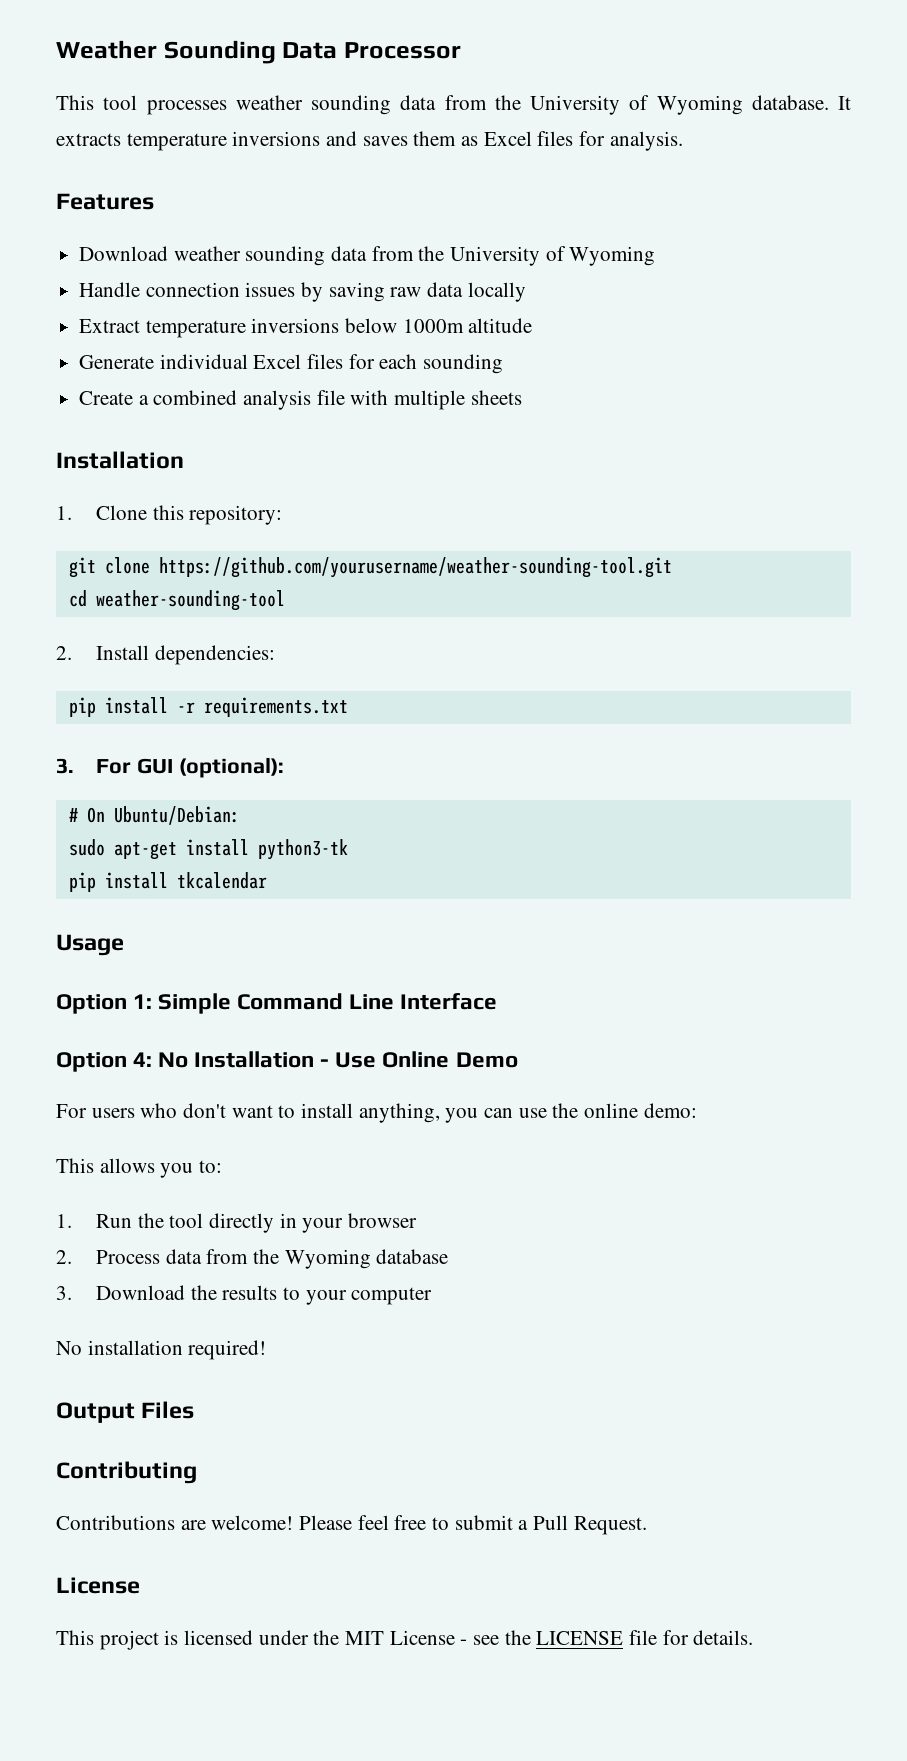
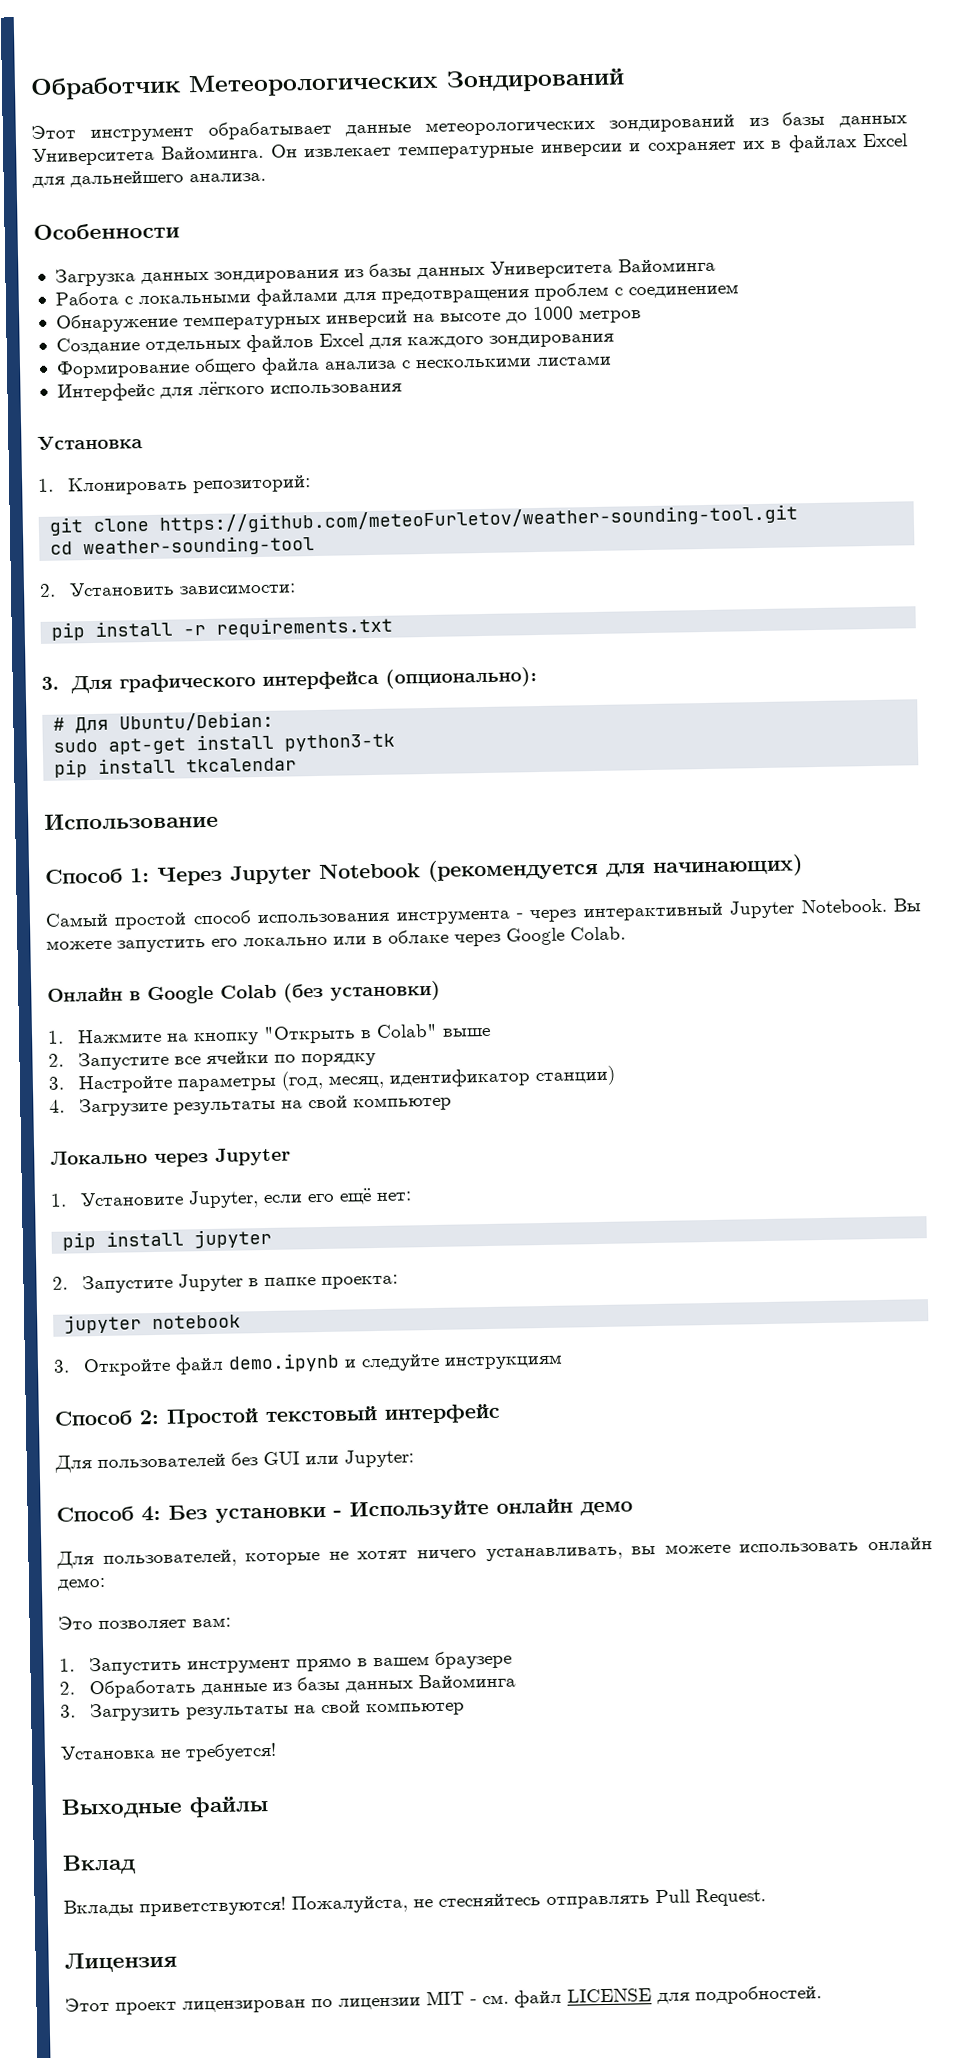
[56,40,461,64] [56,95,851,115] [56,131,683,151] [56,193,154,210] [79,246,656,266] [79,282,526,302] [79,318,533,338] [79,354,504,374] [79,390,522,410] [56,451,184,469] [56,505,283,525] Weather Sounding Data Processor // This tool processes weather sounding data from the University of Wyoming database. It extracts temperature inversions and saves them as Excel files for analysis. // Features // Download weather sounding data from the University of Wyoming // Handle connection issues by saving raw data locally // Extract temperature inversions below 1000m altitude // Generate individual Excel files for each sounding // Create a combined analysis file with multiple sheets // Installation // 1. Clone this repository: -> [30,68,625,101] [31,111,907,142] [32,133,909,167] [32,170,266,189] [33,222,180,241] [54,257,716,287] [54,282,739,307] [55,306,642,333] [55,333,614,355] [55,355,612,379] [56,380,402,402] [37,435,143,450] [38,475,311,496] Обработчик Метеорологических Зондирований // Этот инструмент обрабатывает данные метеорологических зондирований из базы данных Университета Вайоминга. Он извлекает температурные инверсии и сохраняет их в файлах Excel для дальнейшего анализа. // Особенности // Загрузка данных зондирования из базы данных Университета Вайоминга // Работа с локальными файлами для предотвращения проблем с соединением // Обнаружение температурных инверсий на высоте до 1000 метров // Создание отдельных файлов Excel для каждого зондирования // Формирование общего файла анализа с несколькими листами // Интерфейс для лёгкого использования // Установка // 1. Клонировать репозиторий:
[158,557,672,578] https://github.com/yourusername/weather-sounding-tool.git -> [159,504,799,534] https://github.com/meteoFurletov/weather-sounding-tool.git
[95,645,275,665] Install dependencies: -> [68,581,296,597] Установить зависимости:
[95,757,284,778] For GUI (optional): -> [69,667,537,694] Для графического интерфейса (опционально):
[86,807,105,823] On -> [75,716,110,734] Для
[56,934,124,956] [56,993,498,1014] [56,1051,518,1072] [56,1103,697,1123] [56,1158,223,1178] [56,1213,418,1233] [56,1249,449,1269] [56,1285,433,1305] [56,1340,267,1360] [56,1401,195,1423] [56,1461,197,1484] [56,1515,647,1535] [56,1577,140,1594] [56,1630,754,1650] Usage // Option 1: Simple Command Line Interface // Option 4: No Installation - Use Online Demo // For users who don't want to install anything, you can use the online demo: // This allows you to: // 1. Run the tool directly in your browser // 2. Process data from the Wyoming database // 3. Download the results to your computer // No installation required! // Output Files // Contributing // Contributions are welcome! Please feel free to submit a Pull Request. // License // This project is licensed under the MIT License - see the LICENSE file for details. -> [44,810,219,830] [45,854,803,886] [45,898,921,930] [46,926,626,953] [47,980,441,1005] [47,1023,491,1046] [48,1050,376,1071] [48,1065,616,1094] [49,1095,452,1117] [50,1147,291,1167] [50,1188,412,1209] [62,1228,273,1251] [52,1273,398,1294] [64,1314,242,1334] [53,1352,563,1377] [54,1403,501,1428] [54,1449,414,1473] [56,1498,633,1523] [56,1537,934,1569] [57,1577,106,1591] [58,1616,231,1630] [59,1650,512,1676] [59,1673,516,1699] [60,1700,465,1722] [60,1742,277,1762] [61,1796,269,1819] [62,1854,136,1875] [63,1888,766,1917] [64,1951,177,1973] [65,1985,822,2015] Использование // Способ 1: Через Jupyter Notebook (рекомендуется для начинающих) // Самый простой способ использования инструмента - через интерактивный Jupyter Notebook. Вы можете запустить его локально или в облаке через Google Colab. // Онлайн в Google Colab (без установки) // 1. Нажмите на кнопку "Открыть в Colab" выше // 2. Запустите все ячейки по порядку // 3. Настройте параметры (год, месяц, идентификатор станции) // 4. Загрузите результаты на свой компьютер // Локально через Jupyter // 1. Установите Jupyter, если его ещё нет: // pip install jupyter // 2. Запустите Jupyter в папке проекта: // jupyter notebook // 3. Откройте файл demo.ipynb и следуйте инструкциям // Способ 2: Простой текстовый интерфейс // Для пользователей без GUI или Jupyter: // Способ 4: Без установки - Используйте онлайн демо // Для пользователей, которые не хотят ничего устанавливать, вы можете использовать онлайн демо: // Это позволяет вам: // 1. Запустить инструмент прямо в вашем браузере // 2. Обработать данные из базы данных Вайоминга // 3. Загрузить результаты на свой компьютер // Установка не требуется! // Выходные файлы // Вклад // Вклады приветствуются! Пожалуйста, не стесняйтесь отправлять Pull Request. // Лицензия // Этот проект лицензирован по лицензии MIT - см. файл LICENSE для подробностей.

